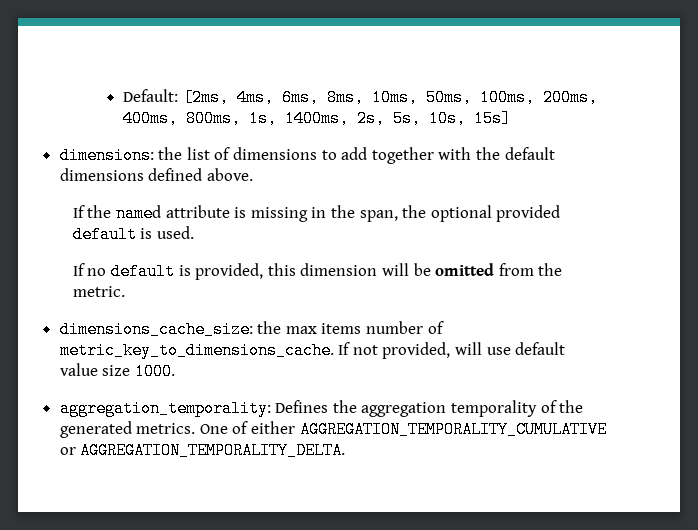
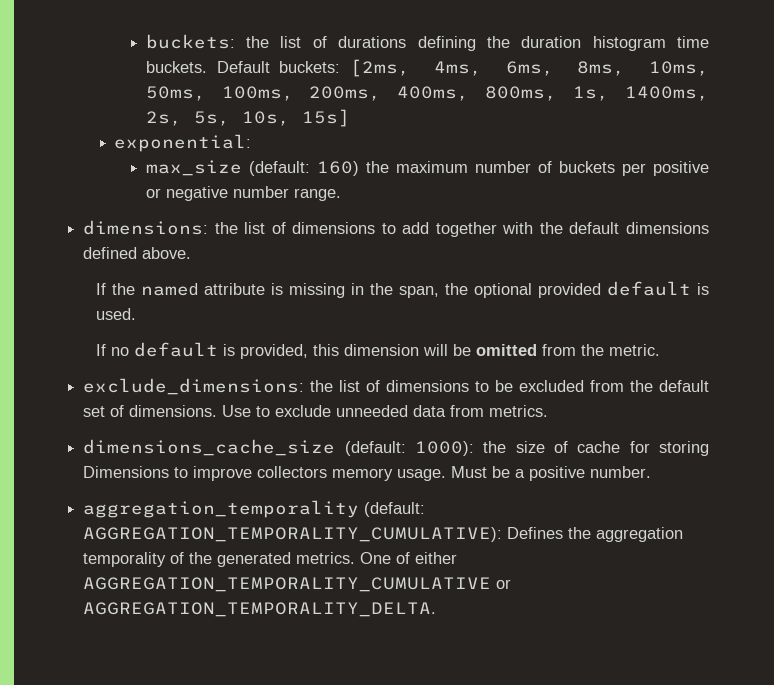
[123,89,179,102] Default: -> [145,34,709,51] [145,61,341,73] buckets: the list of durations defining the duration histogram time buckets. Default buckets:
(512, 118) none -> [114,134,252,152] [145,160,709,176] [145,186,341,201] // exponential: // max_size (default: 160) the maximum number of buckets per positive or negative number range.
[59,321,444,338] [59,342,566,359] [59,363,175,380] [59,400,271,417] dimensions_cache_size: the max items number of metric_key_to_dimensions_cache. If not provided, will use default value size 1000. // aggregation_temporality: -> [83,378,710,395] [83,405,549,417] [83,439,709,456] [83,466,652,481] [83,500,426,518] [83,527,503,542] exclude_dimensions: the list of dimensions to be excluded from the default set of dimensions. Use to exclude unneeded data from metrics. // dimensions_cache_size (default: 1000): the size of cache for storing Dimensions to improve collectors memory usage. Must be a positive number. // aggregation_temporality (default: AGGREGATION_TEMPORALITY_CUMULATIVE):

